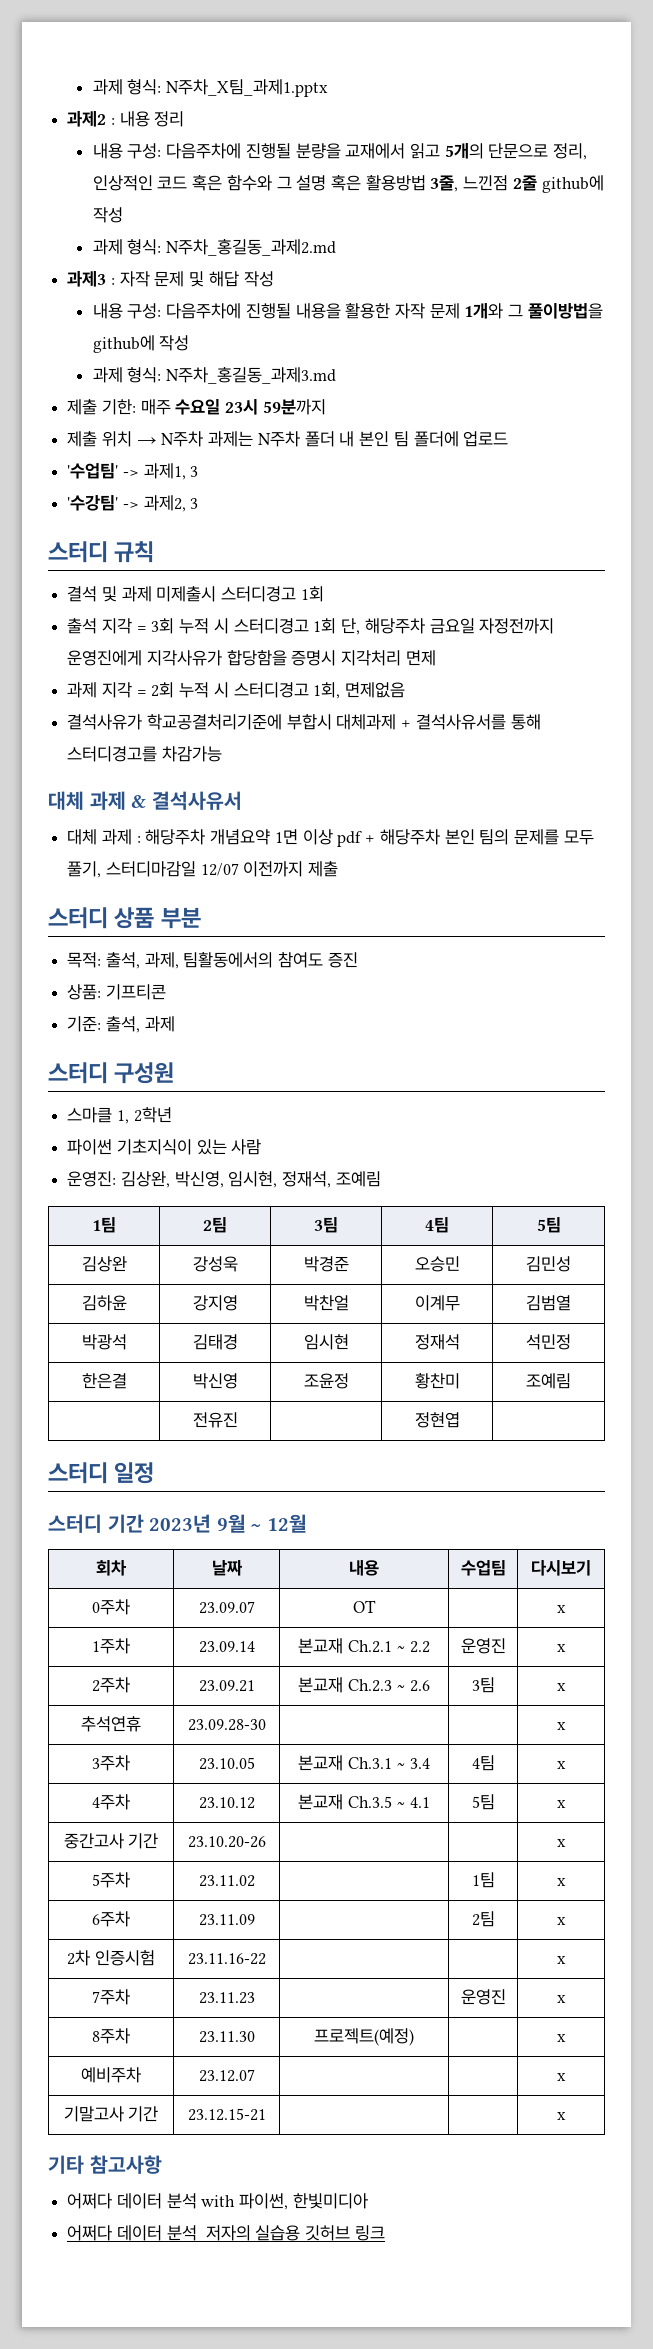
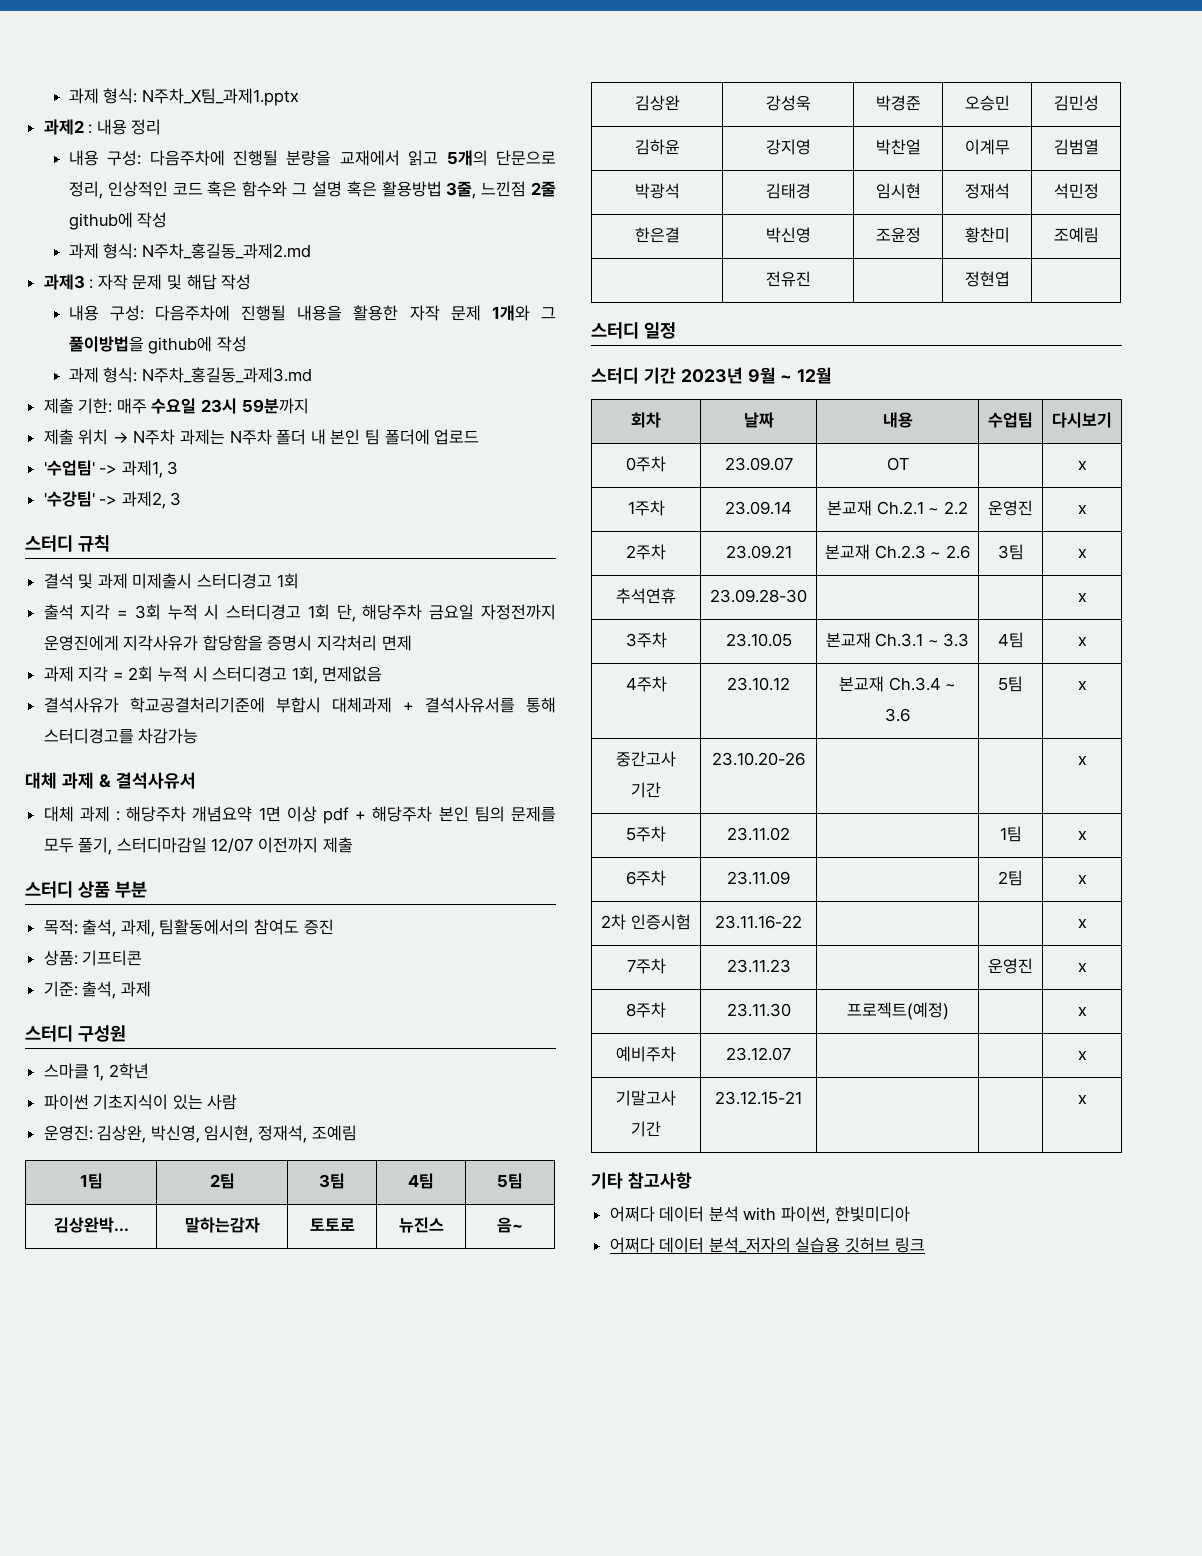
(561, 1225) none -> [53,1217,129,1233] [184,1217,260,1233] [309,1218,355,1231] [398,1217,444,1233] [497,1217,523,1233] // 김상완박... | 말하는감자 | 토토로 | 뉴진스 | 음~
[409,1758,430,1769] 3.4 -> [943,633,970,647] 3.3
[348,1796,430,1808] Ch.3.5 ~ 4.1 -> [888,677,957,691] [885,708,910,722] Ch.3.4 ~ 3.6

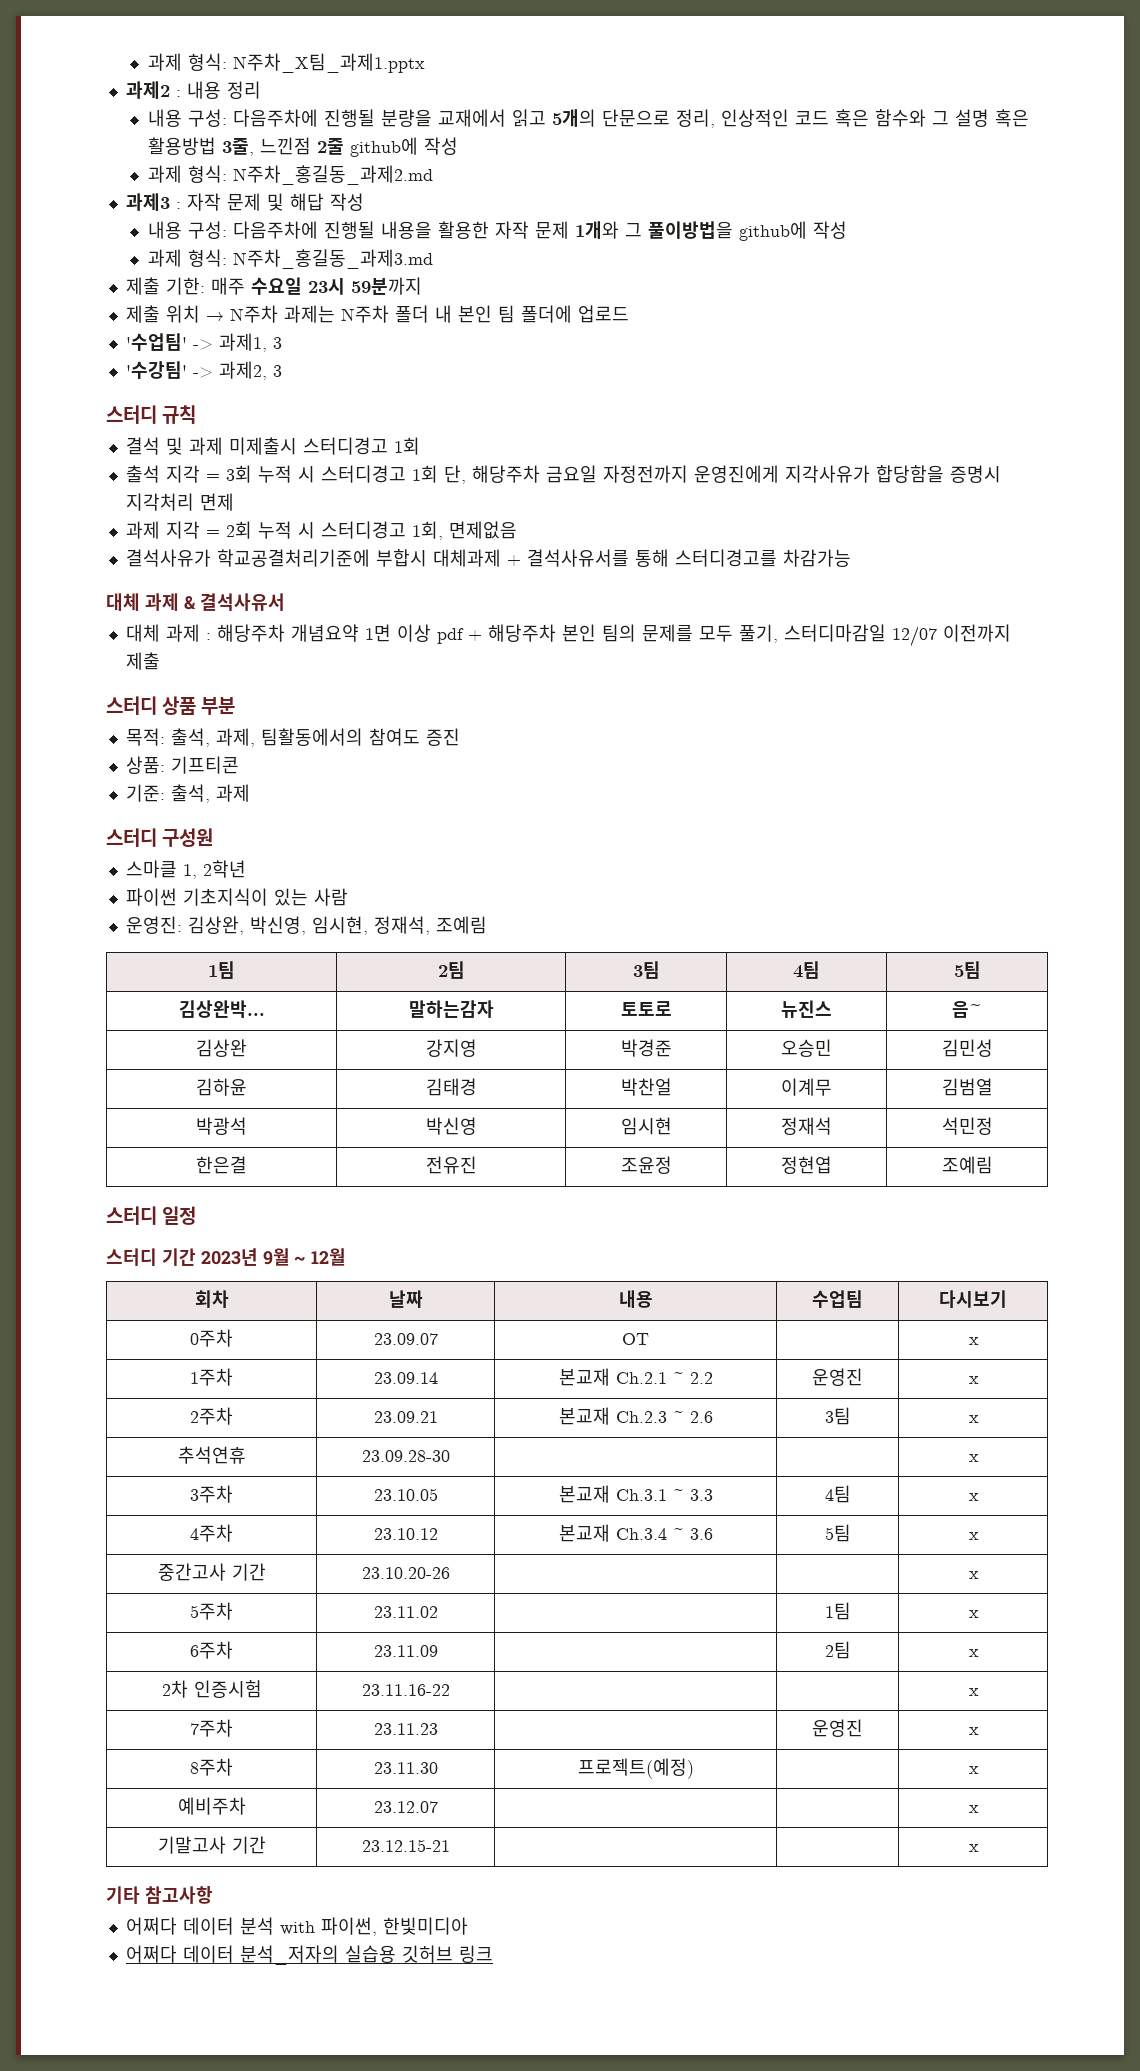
[765,95,811,111] 강성욱 -> [425,1039,477,1057] 강지영
[765,139,811,155] 강지영 -> [425,1078,477,1096] 김태경
[765,183,811,199] 김태경 -> [425,1117,477,1135] 박신영
[765,227,811,243] 박신영 -> [425,1156,477,1174] 전유진
[964,227,1010,243] [1053,227,1099,243] [765,271,811,287] [964,271,1010,287] 황찬미 | 조예림 // | 전유진 | | 정현엽 | -> [781,1156,832,1174] [941,1156,993,1174] 정현엽 | 조예림

